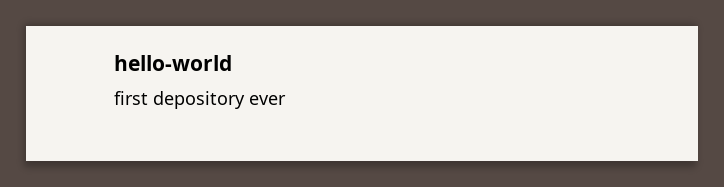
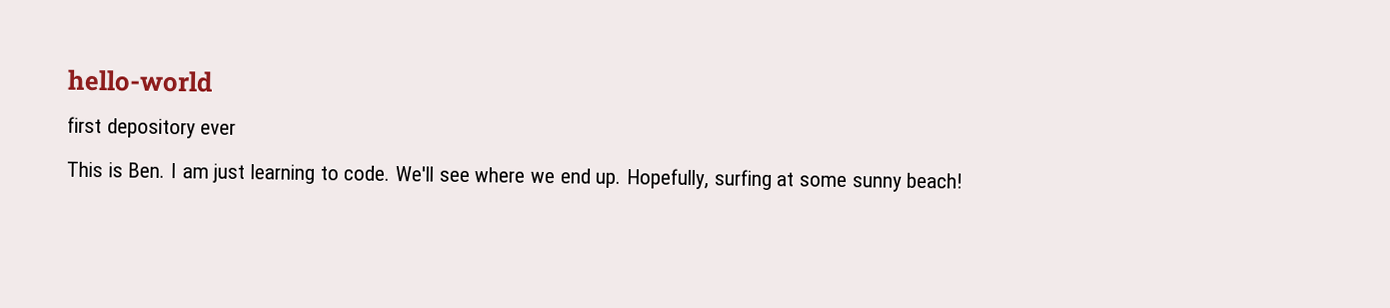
(286, 100) none -> [66,161,964,192] // This is Ben. I am just learning to code. We'll see where we end up. Hopefully, surfing at some sunny beach!

